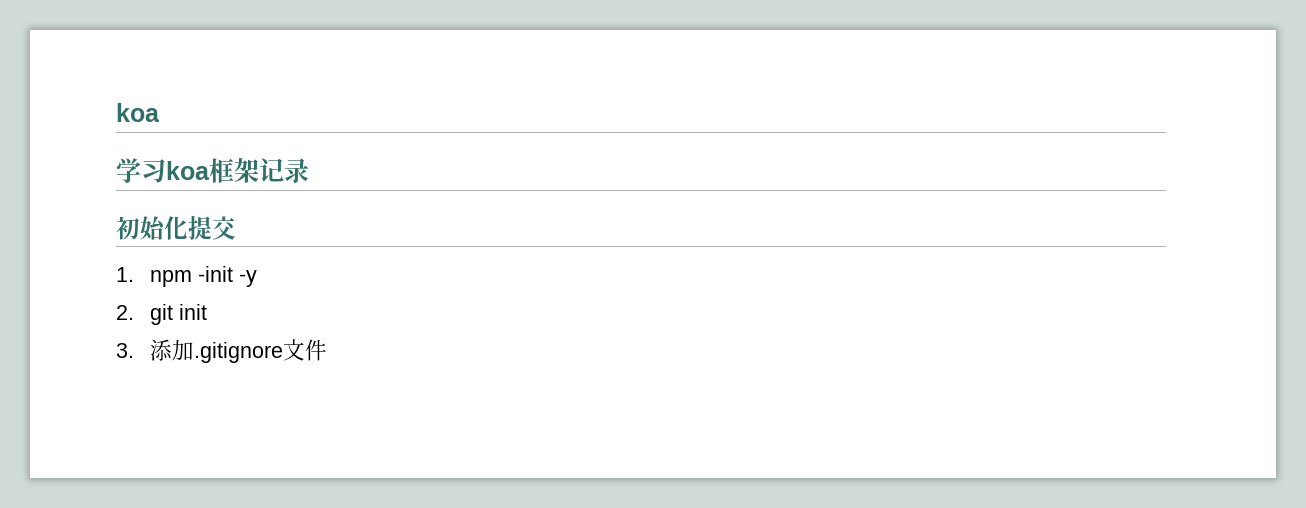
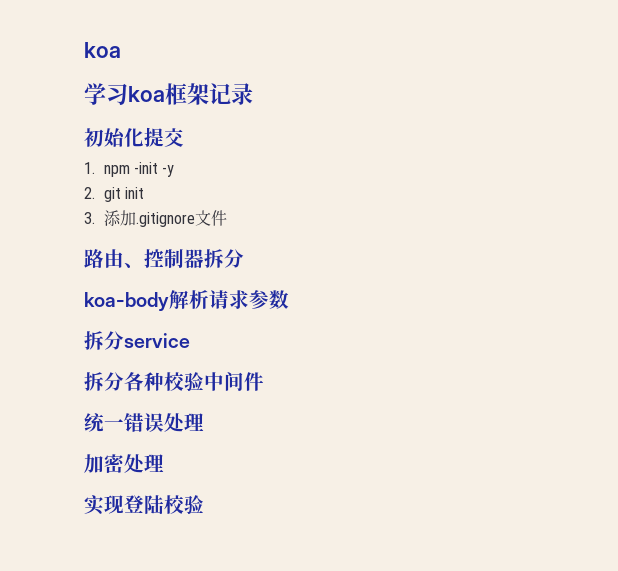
(328, 350) none -> [84,249,244,268] [84,290,289,311] [84,331,190,350] [84,372,264,391] [84,413,204,432] [84,454,164,473] [84,495,204,515] // 路由、控制器拆分 // koa-body解析请求参数 // 拆分service // 拆分各种校验中间件 // 统一错误处理 // 加密处理 // 实现登陆校验

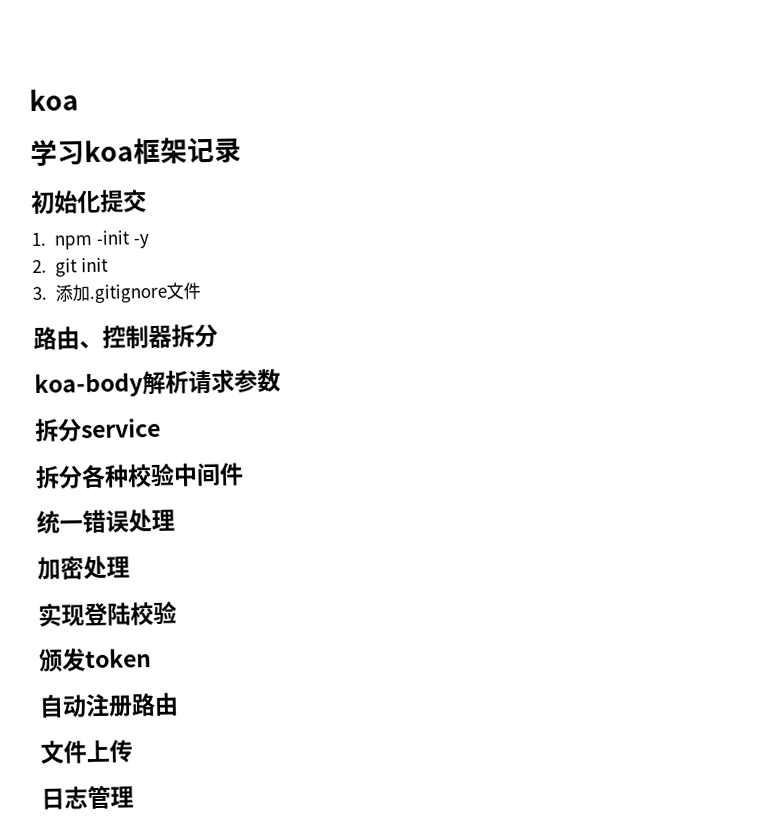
(204, 504) none -> [38,648,152,672] [39,692,179,718] [40,739,133,764] [41,785,134,810] // 颁发token // 自动注册路由 // 文件上传 // 日志管理

